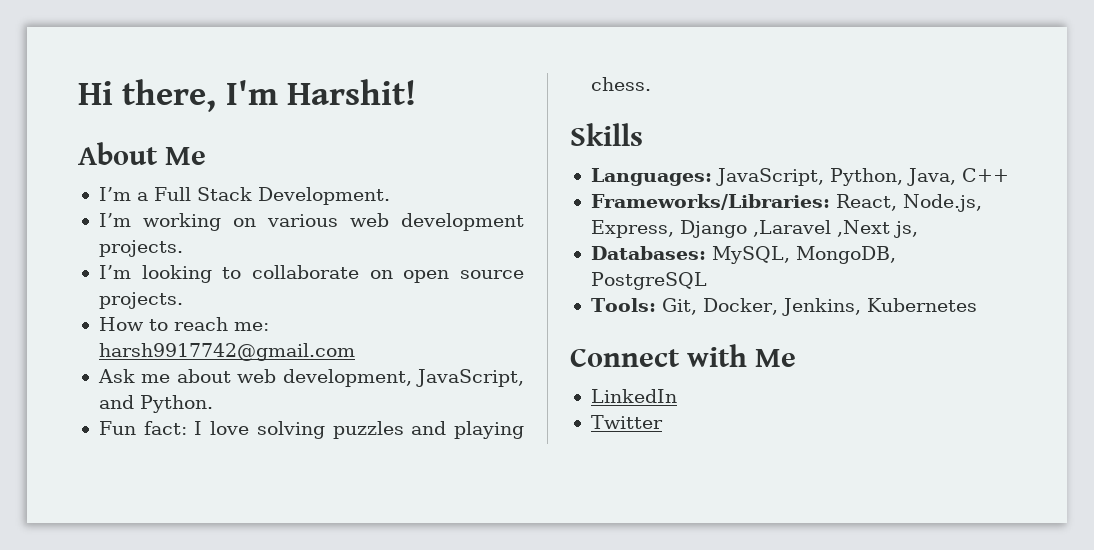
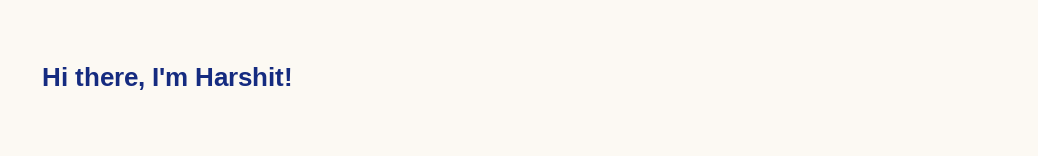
[78,142,207,165] [98,187,390,205] [98,213,524,231] [98,240,183,257] [98,265,524,283] [98,292,183,309] [98,317,269,331] [98,343,355,361] [97,369,524,387] [98,395,213,413] [98,421,524,439] [590,77,651,91] [570,123,643,146] [590,168,1009,186] [590,194,982,212] [590,220,918,238] [590,246,896,264] [590,272,707,290] [590,298,977,316] [570,344,797,367] [590,389,677,403] [590,415,663,429] // About Me // I’m a Full Stack Development. // I’m working on various web development projects. // I’m looking to collaborate on open source projects. // How to reach me: harsh9917742@gmail.com // Ask me about web development, JavaScript, and Python. // Fun fact: I love solving puzzles and playing chess. // Skills // Languages: JavaScript, Python, Java, C++ // Frameworks/Libraries: React, Node.js, Express, Django ,Laravel ,Next js, // Databases: MySQL, MongoDB, PostgreSQL // Tools: Git, Docker, Jenkins, Kubernetes // Connect with Me // LinkedIn // Twitter -> (294, 76) none

